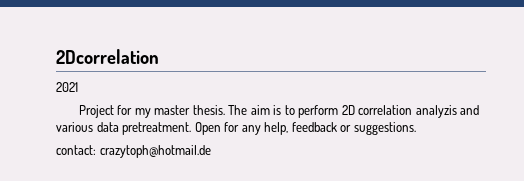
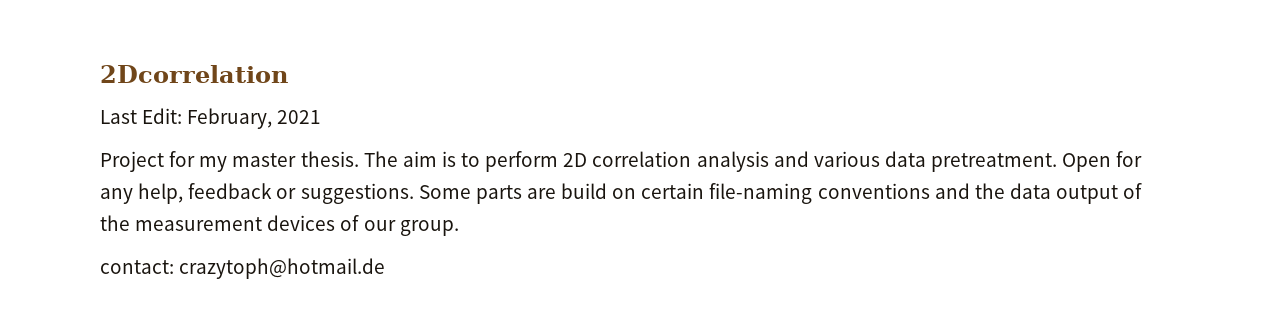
(159, 56) none -> [100,108,273,129] Last Edit: February,
[415,105,457,118] analyzis -> [696,151,769,172] analysis
(416, 128) none -> [418,183,1143,204] [100,215,459,236] Some parts are build on certain file-naming conventions and the data output of the measurement devices of our group.

